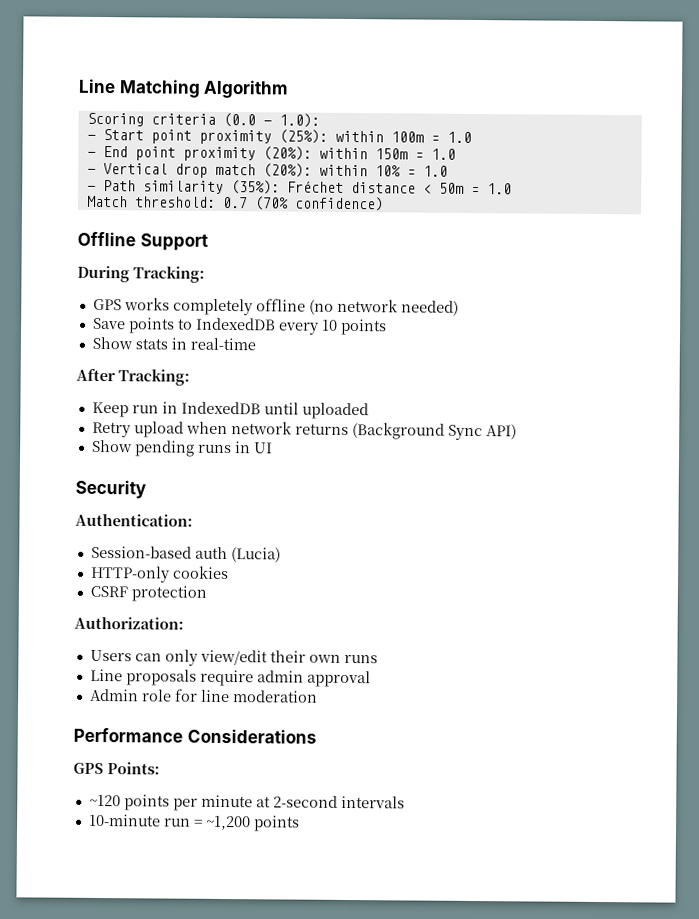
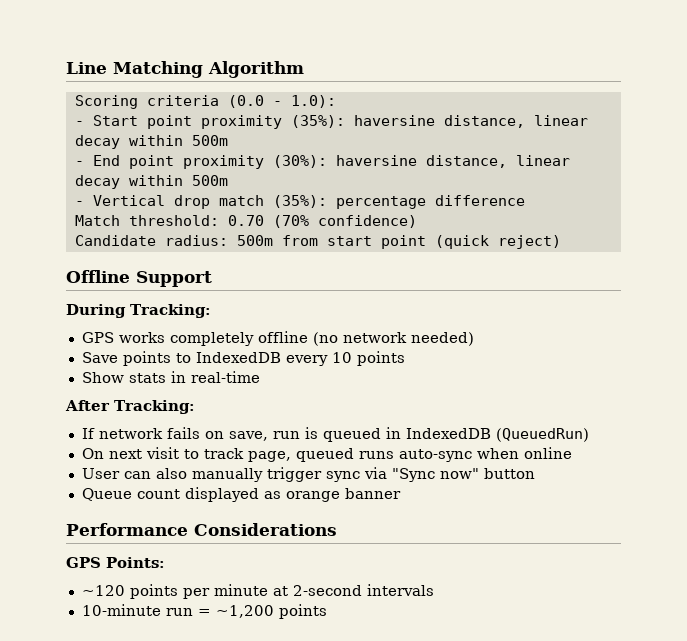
[278,129,472,144] [86,146,456,162] [86,163,448,178] [86,180,512,195] (25%): within 100m = 1.0 // - End point proximity (20%): within 150m = 1.0 // - Vertical drop match (20%): within 10% = 1.0 // - Path similarity (35%): Fréchet distance < 50m = 1.0 -> [290,115,588,128] [74,135,228,149] [74,155,570,169] [74,175,228,189] [74,195,525,209] (35%): haversine distance, linear decay within 500m // - End point proximity (30%): haversine distance, linear decay within 500m // - Vertical drop match (35%): percentage difference
[222,196,248,209] 0.7 -> [227,215,264,226] 0.70
(384, 204) none -> [74,235,561,249] // Candidate radius: 500m from start point (quick reject)
[91,401,369,420] [91,421,517,441] [91,439,273,457] [75,479,146,499] [75,513,193,527] [90,545,281,563] [90,565,229,583] [89,585,207,602] [74,616,184,630] [89,649,378,666] [89,668,371,688] [89,688,318,703] Keep run in IndexedDB until uploaded // Retry upload when network returns (Background Sync API) // Show pending runs in UI // Security // Authentication: // Session-based auth (Lucia) // HTTP-only cookies // CSRF protection // Authorization: // Users can only view/edit their own runs // Line proposals require admin approval // Admin role for line moderation -> [81,427,589,442] [81,447,572,462] [81,467,535,482] [81,487,401,502] If network fails on save, run is queued in IndexedDB (QueuedRun) // On next visit to track page, queued runs auto-sync when online // User can also manually trigger sync via "Sync now" button // Queue count displayed as orange banner

